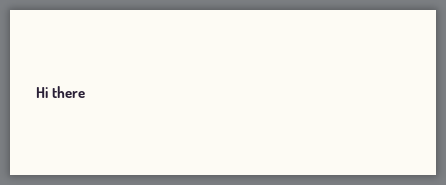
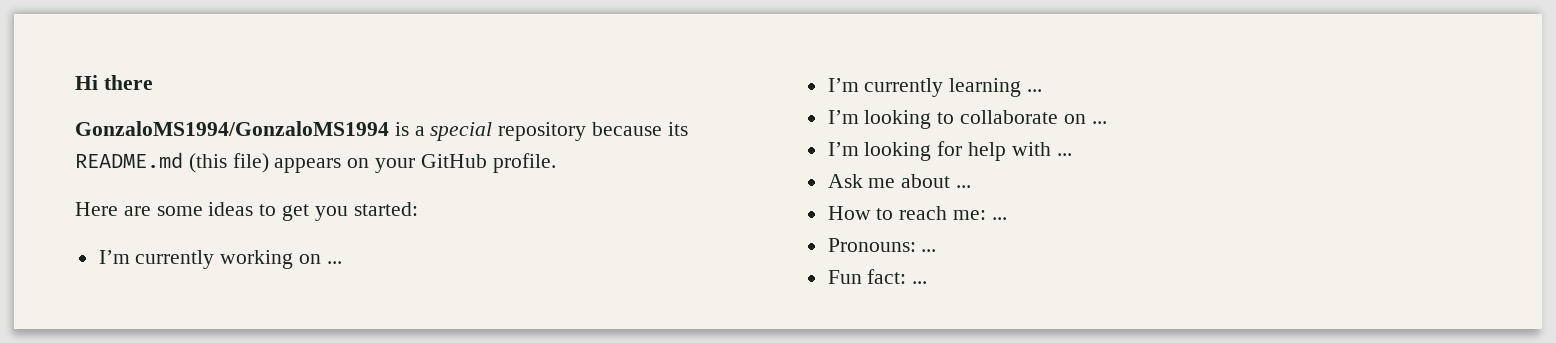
(86, 92) none -> [75,121,688,141] [75,152,556,173] [75,202,418,221] [98,250,342,269] [827,78,1043,97] [827,110,1107,129] [827,141,1072,161] [827,174,972,188] [827,206,1007,220] [827,238,937,252] [827,269,928,284] // GonzaloMS1994/GonzaloMS1994 is a special repository because its README.md (this file) appears on your GitHub profile. // Here are some ideas to get you started: // I’m currently working on ... // I’m currently learning ... // I’m looking to collaborate on ... // I’m looking for help with ... // Ask me about ... // How to reach me: ... // Pronouns: ... // Fun fact: ...

